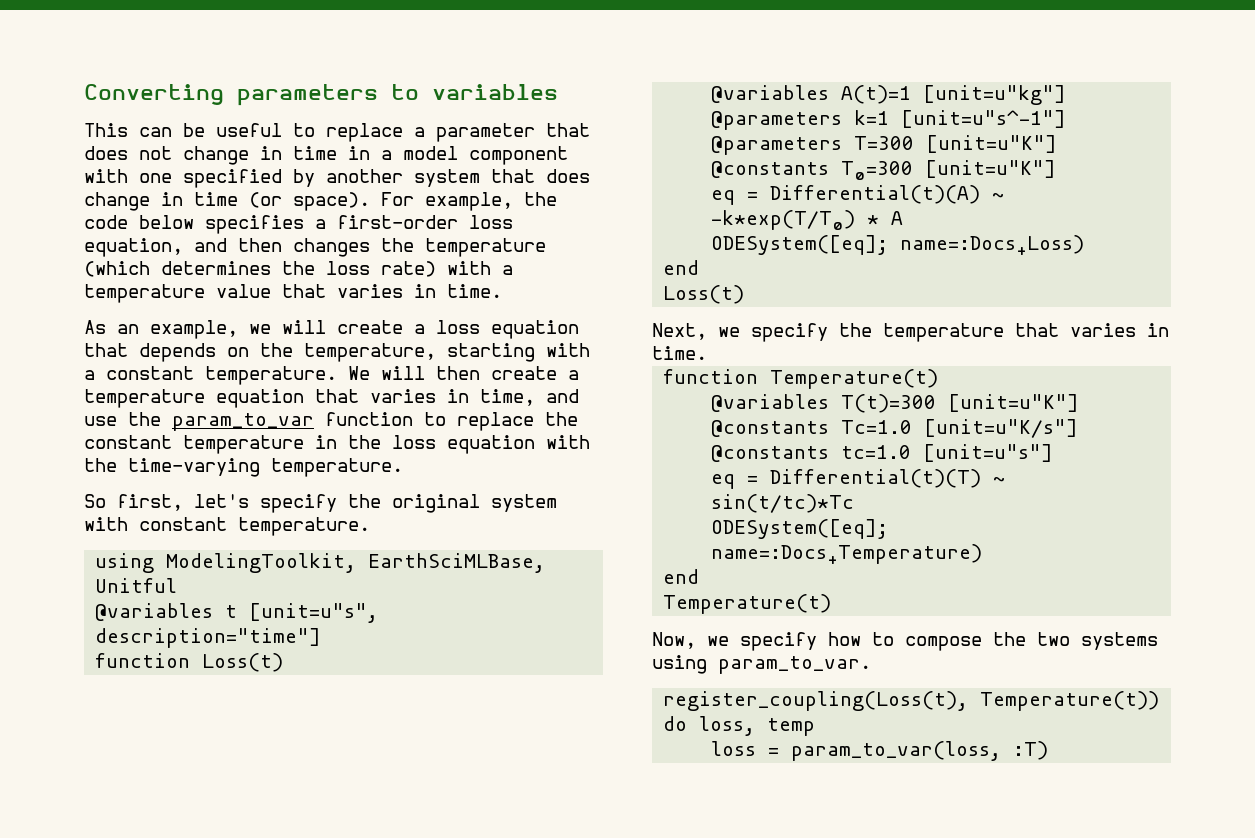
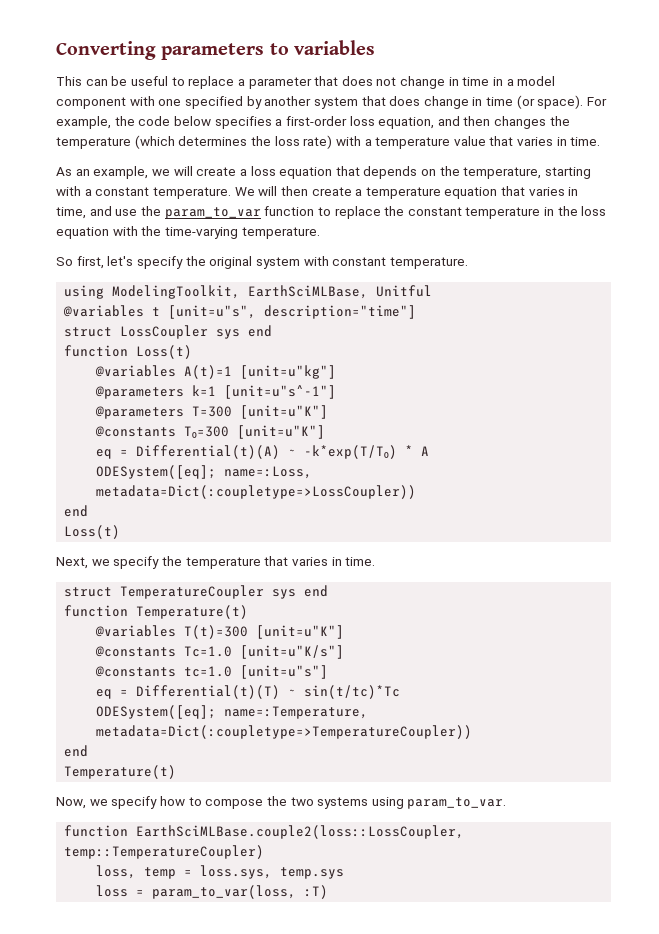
(322, 638) none -> [64,325,273,339] // struct LossCoupler sys end
[900,235,1085,255] name=:Docs₊Loss) -> [224,466,313,479] [96,485,417,499] name=:Loss, metadata=Dict(:coupletype=>LossCoupler))
(707, 353) none -> [64,585,329,599] // struct TemperatureCoupler sys end
[711,544,983,564] name=:Docs₊Temperature) -> [224,706,369,719] [96,725,473,739] name=:Temperature, metadata=Dict(:coupletype=>TemperatureCoupler))
[663,691,1160,711] [663,716,688,731] register_coupling(Loss(t), Temperature(t)) do -> [64,825,465,839] [64,845,265,859] function EarthSciMLBase.couple2(loss::LossCoupler, temp::TemperatureCoupler) //
(816, 727) none -> [184,865,345,879] = loss.sys, temp.sys

